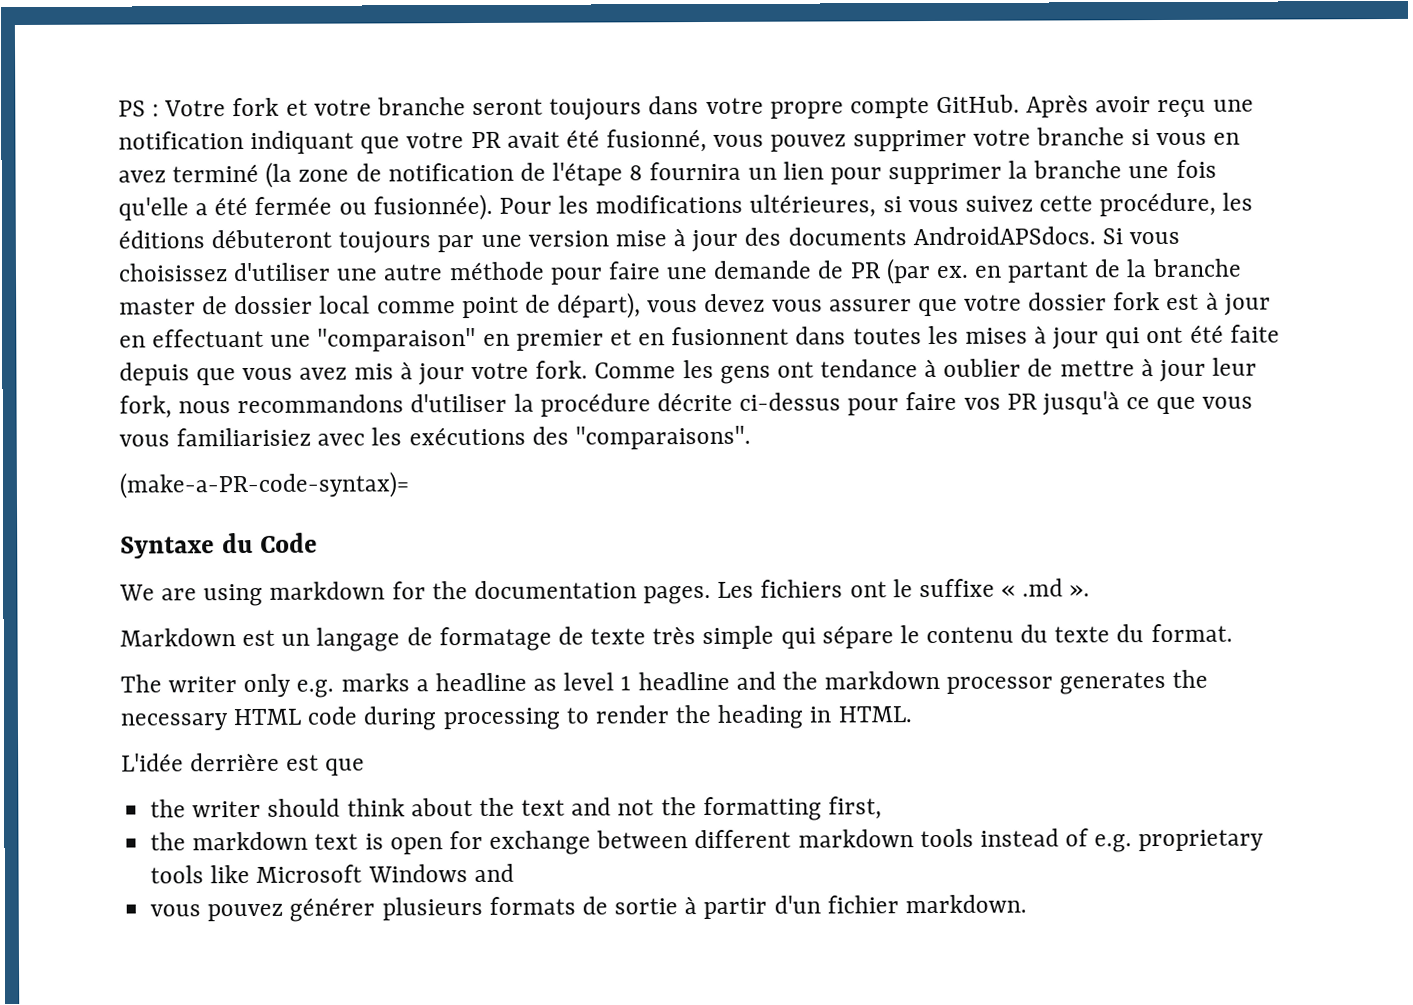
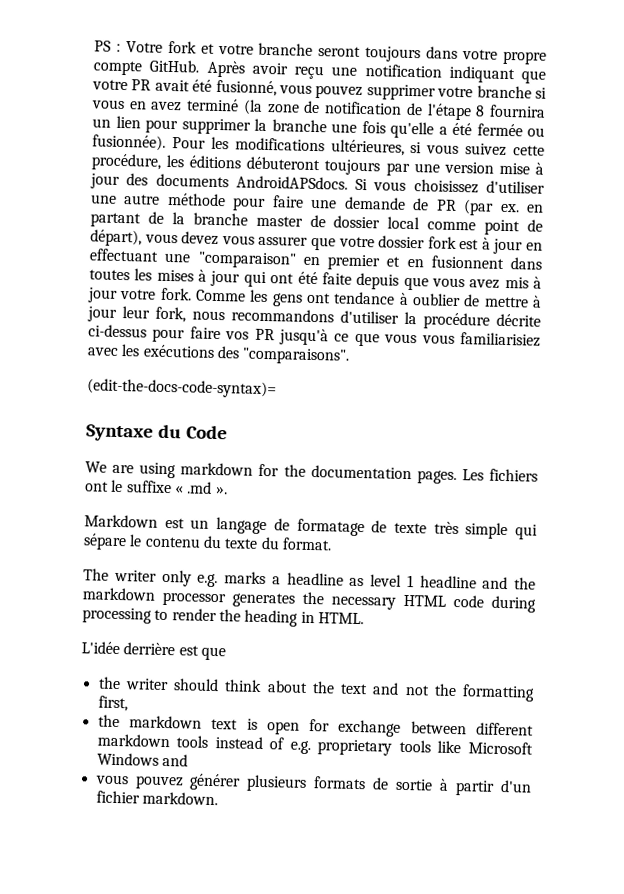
[119,471,409,499] (make-a-PR-code-syntax)= -> [87,378,277,399] (edit-the-docs-code-syntax)=

